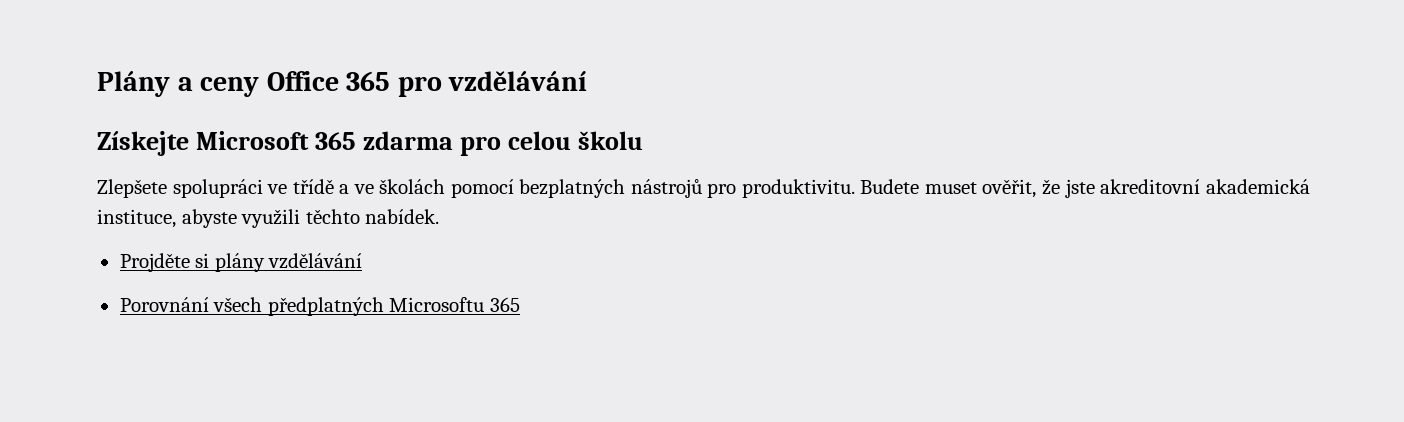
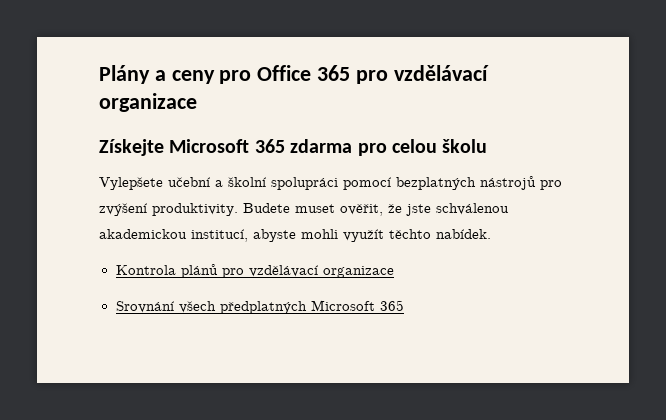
(260, 87) none -> [219,70,252,84] pro
[448,71,588,91] vzdělávání -> [393,65,489,81] [99,93,197,112] vzdělávací organizace
[97,179,446,198] Zlepšete spolupráci ve třídě a ve školách -> [99,177,338,190] Vylepšete učební a školní spolupráci
[741,179,855,198] produktivitu. -> [99,203,238,216] zvýšení produktivity.
[1100,179,1310,194] [97,209,440,228] [119,253,363,272] [119,297,209,312] akreditovní akademická instituce, abyste využili těchto nabídek. // Projděte si plány vzdělávání // Porovnání -> [436,203,509,215] [99,229,491,242] [115,264,394,278] [115,301,174,313] schválenou akademickou institucí, abyste mohli využít těchto nabídek. // Kontrola plánů pro vzdělávací organizace // Srovnání
[389,297,485,312] Microsoftu -> [310,300,375,311] Microsoft

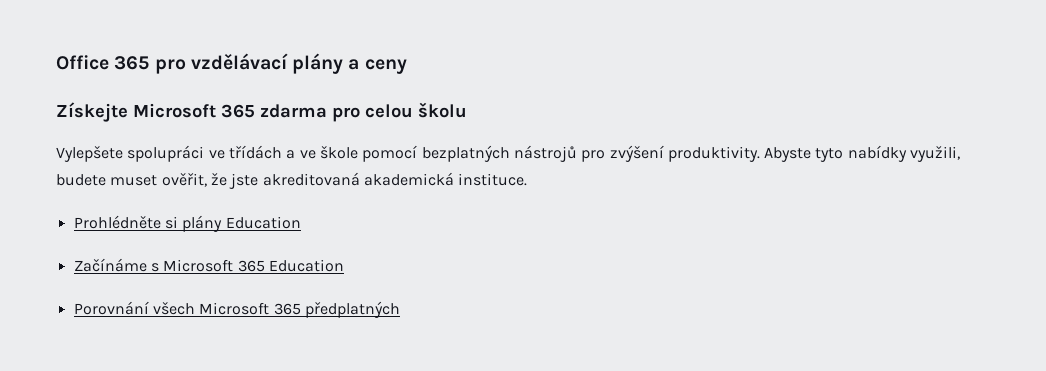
[99,65,252,84] Plány a ceny pro -> (56, 62) none
[99,93,197,112] organizace -> [292,53,407,74] plány a ceny
[168,177,338,190] učební a školní spolupráci -> [127,145,358,162] spolupráci ve třídách a ve škole
[243,203,509,216] [99,229,491,242] [115,264,394,278] [115,300,404,314] Budete muset ověřit, že jste schválenou akademickou institucí, abyste mohli využít těchto nabídek. // Kontrola plánů pro vzdělávací organizace // Srovnání všech předplatných Microsoft 365 -> [764,145,961,162] [56,172,528,189] [73,215,301,232] [73,258,344,272] [73,301,400,318] Abyste tyto nabídky využili, budete muset ověřit, že jste akreditovaná akademická instituce. // Prohlédněte si plány Education // Začínáme s Microsoft 365 Education // Porovnání všech Microsoft 365 předplatných

